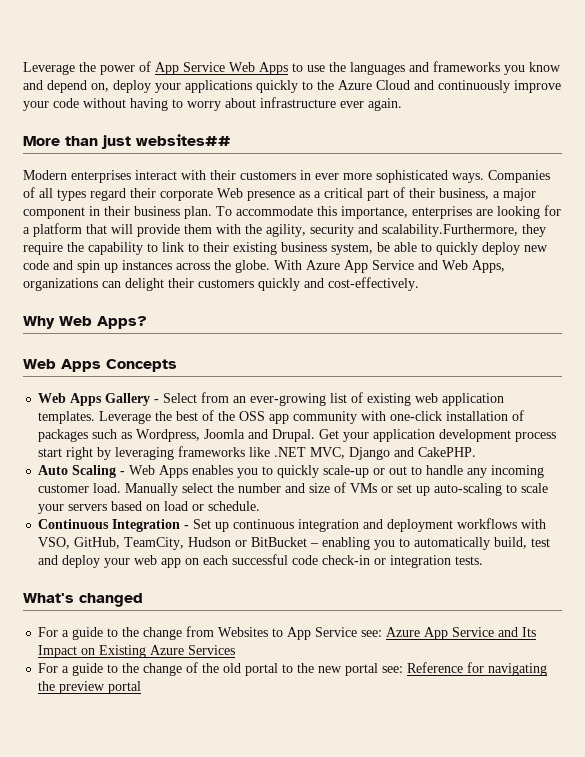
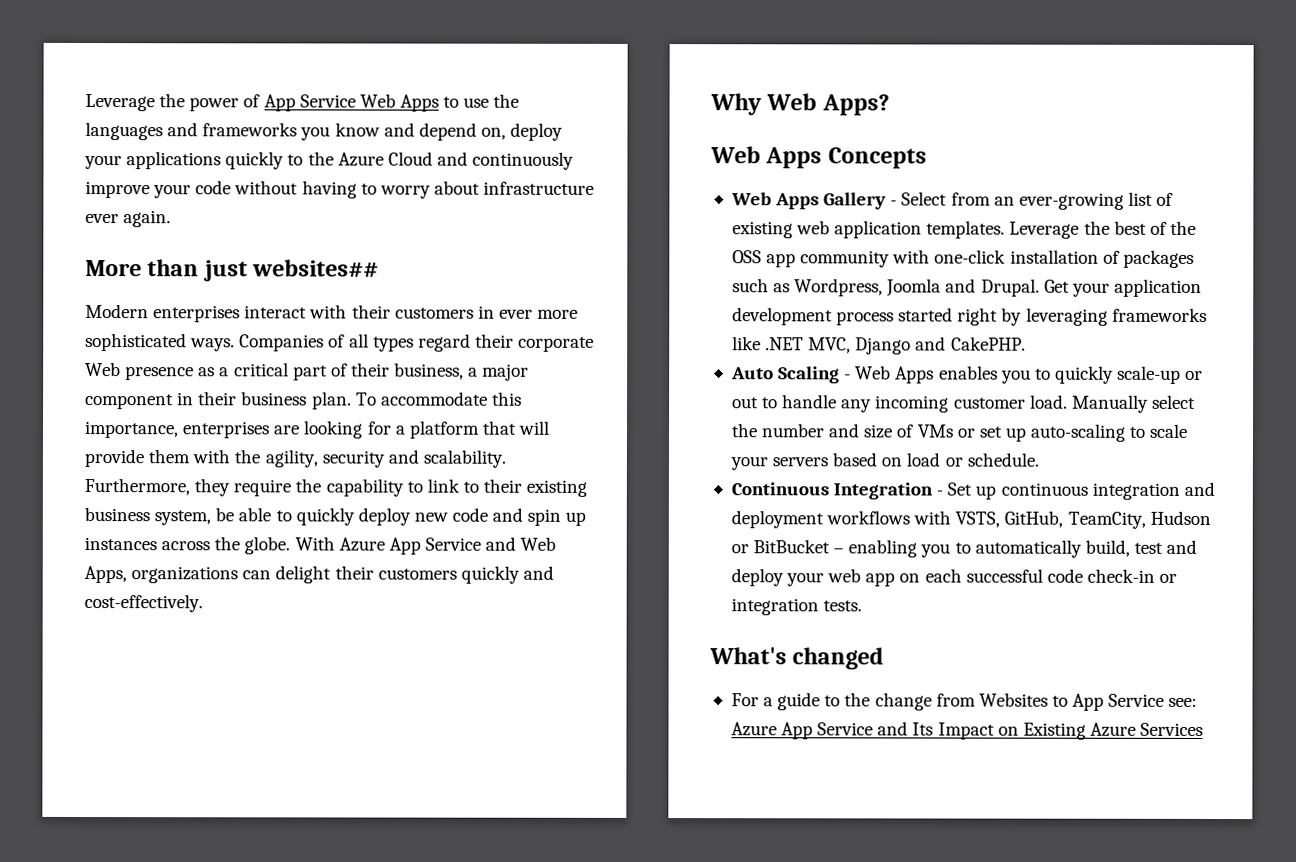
[382,224,518,237] scalability.Furthermore, -> [422,449,506,468] [84,478,190,496] scalability. Furthermore,
[38,448,63,457] start -> [898,307,954,322] started
[38,537,71,549] VSO, -> [955,511,1001,528] VSTS,
[38,662,548,676] [38,681,142,694] // For a guide to the change of the old portal to the new portal see: Reference for navigating the preview portal -> (1204, 729) none

